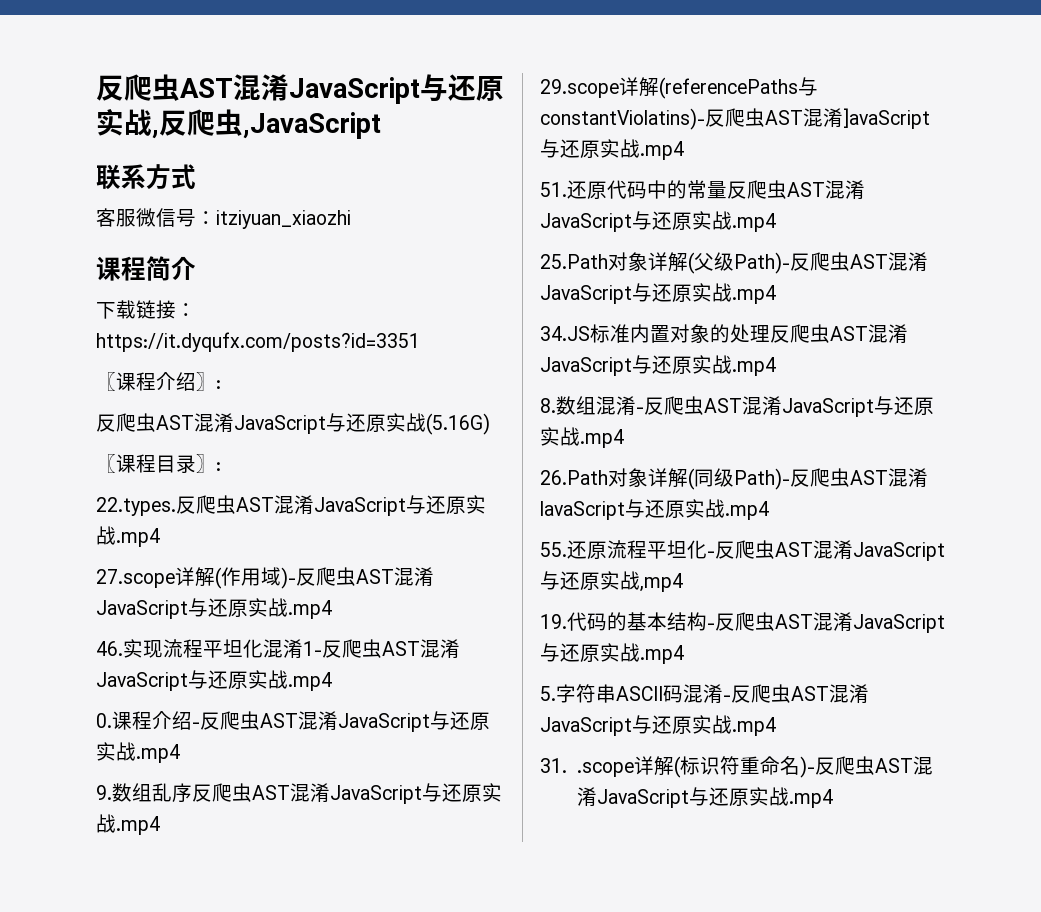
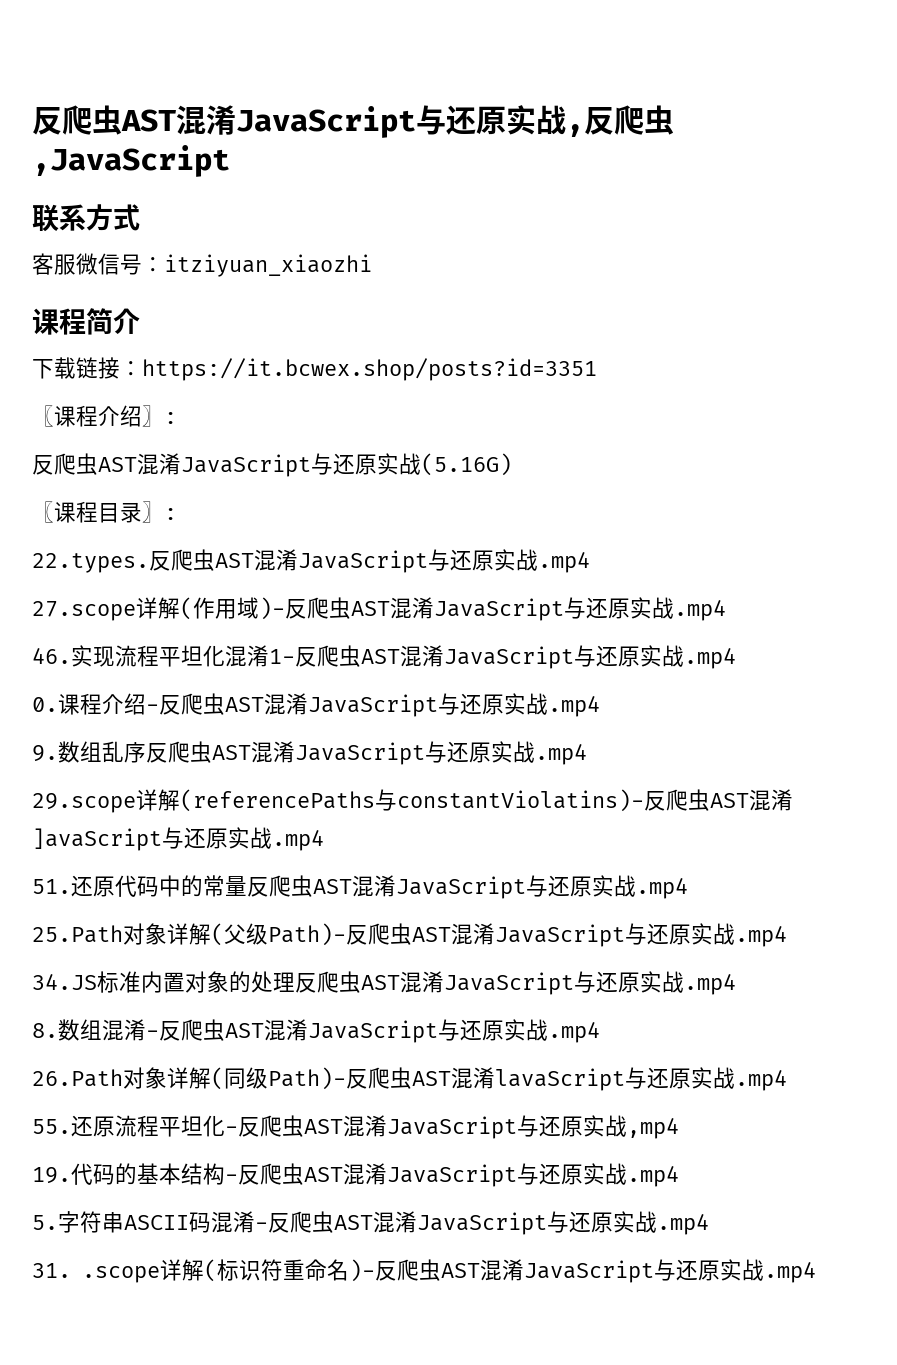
[96,332,420,352] https://it.dyqufx.com/posts?id=3351 -> [142,358,597,381] https://it.bcwex.shop/posts?id=3351

